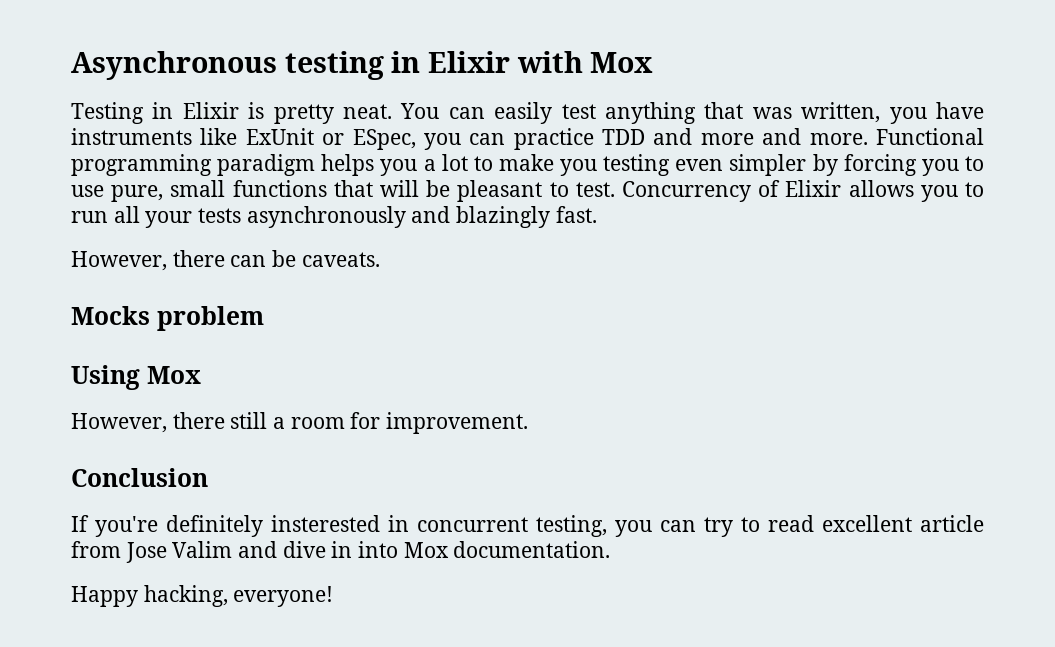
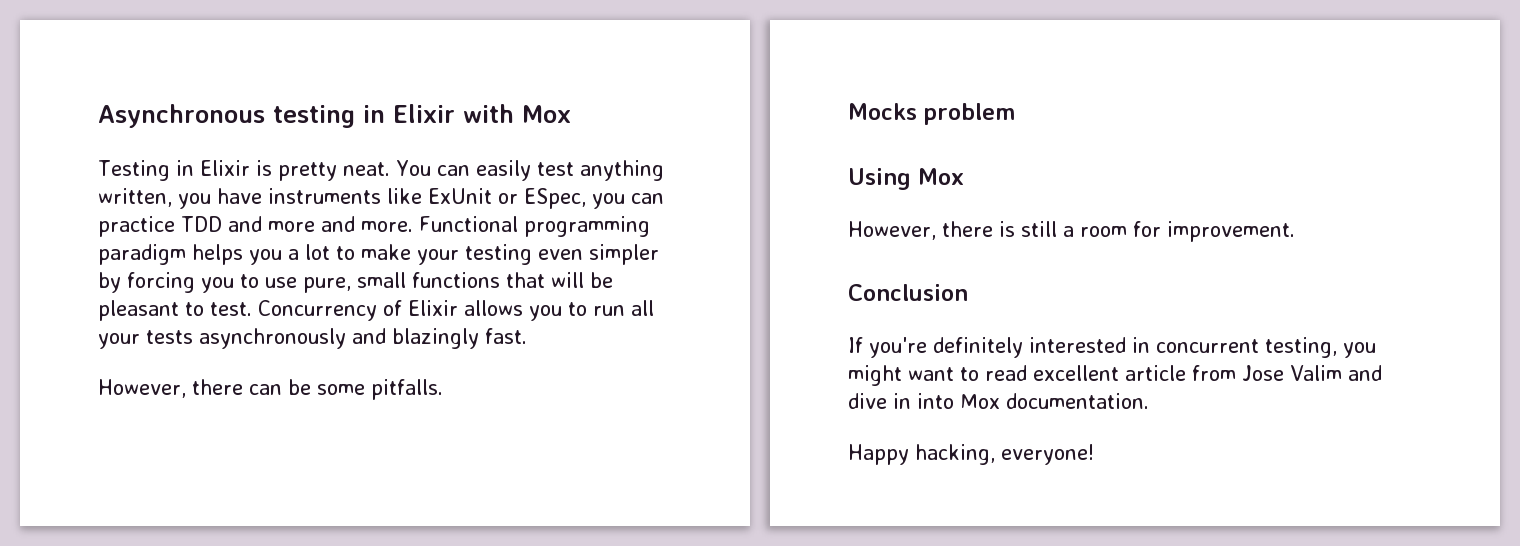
[704,102,792,119] that was -> (664, 170) none
[560,159,598,176] you -> [417,249,459,265] your
[301,252,380,267] caveats. -> [317,379,443,400] some pitfalls.
(225, 420) none -> [999,221,1015,237] is
[271,515,380,532] insterested -> [1029,337,1126,353] interested
[660,517,733,537] can try -> [848,365,954,386] might want

